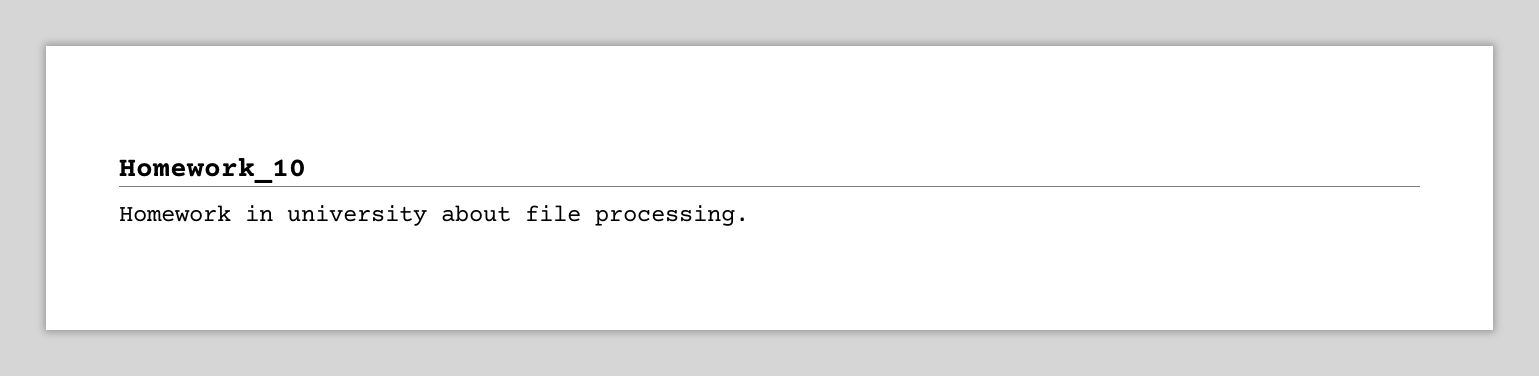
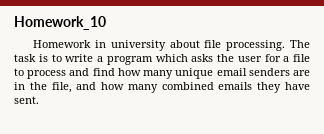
(749, 215) none -> [290,40,310,48] [14,54,310,65] [14,68,311,79] [14,82,310,93] [14,96,39,104] The task is to write a program which asks the user for a file to process and find how many unique email senders are in the file, and how many combined emails they have sent.

